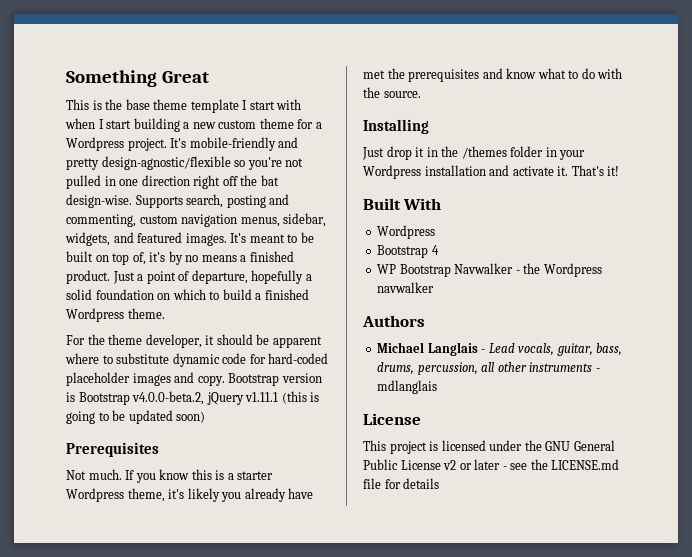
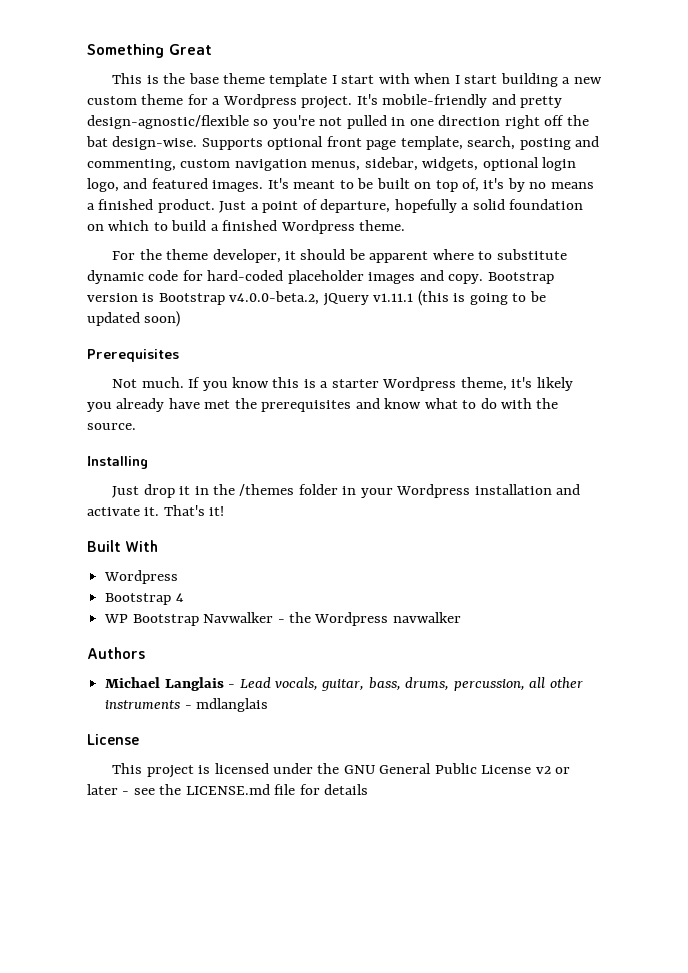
(183, 201) none -> [267,136,463,150] optional front page template,
(110, 239) none -> [482,157,577,171] [87,178,119,192] optional login logo,

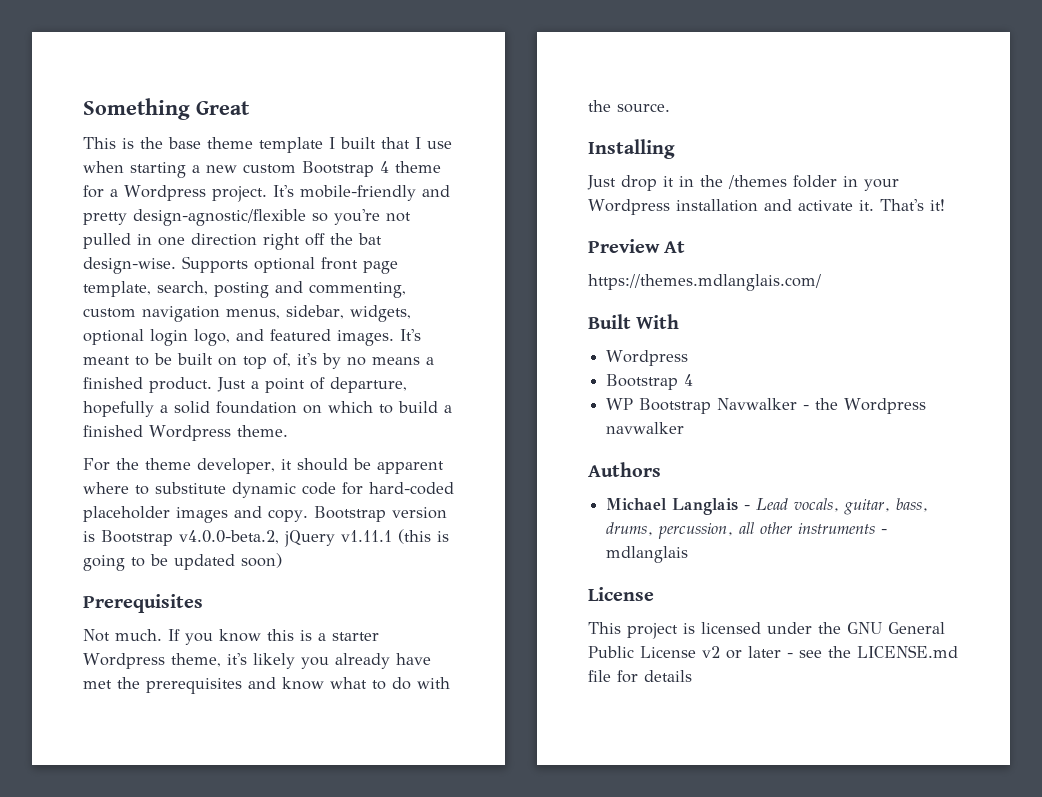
[341,73,558,87] start with when I start building -> [340,137,452,149] [83,161,186,178] built that I use when starting
(137, 100) none -> [302,161,389,177] Bootstrap 4
(225, 511) none -> [588,239,686,253] [588,274,821,291] // Preview At // https://themes.mdlanglais.com/

